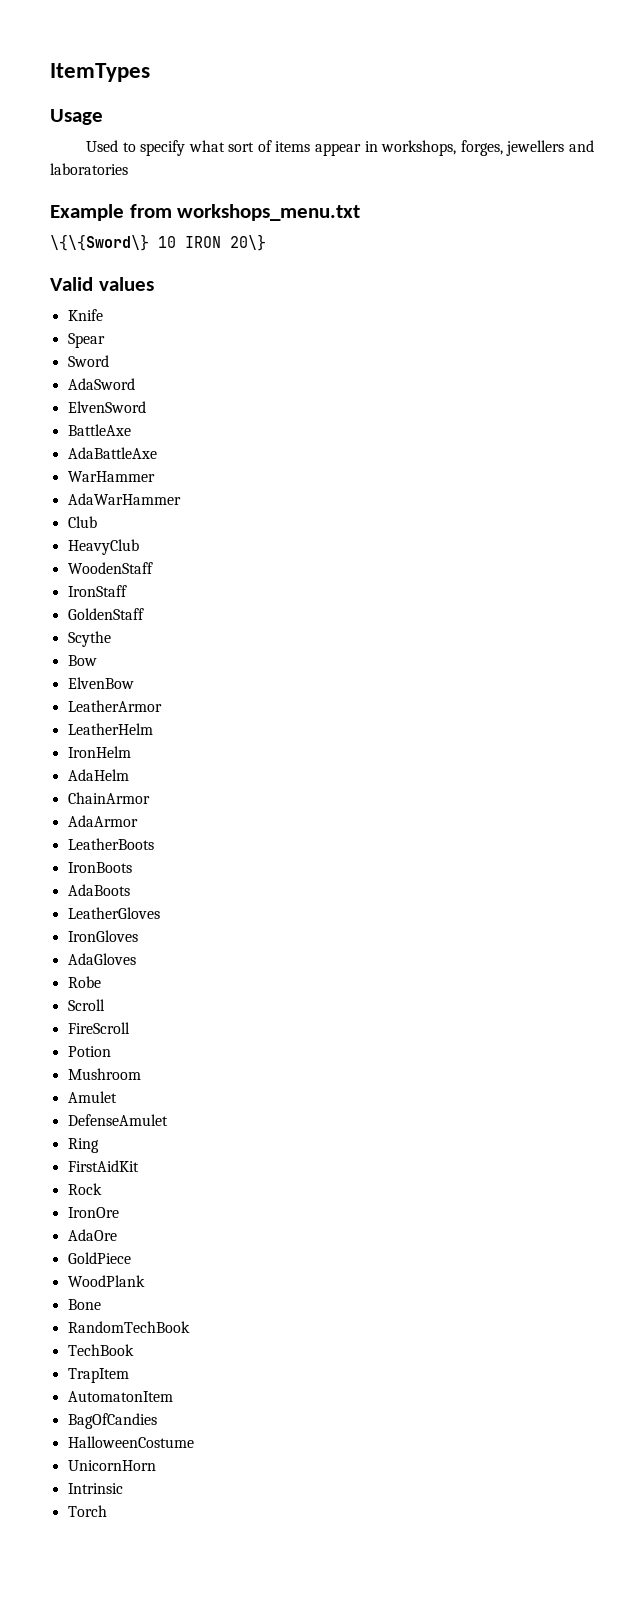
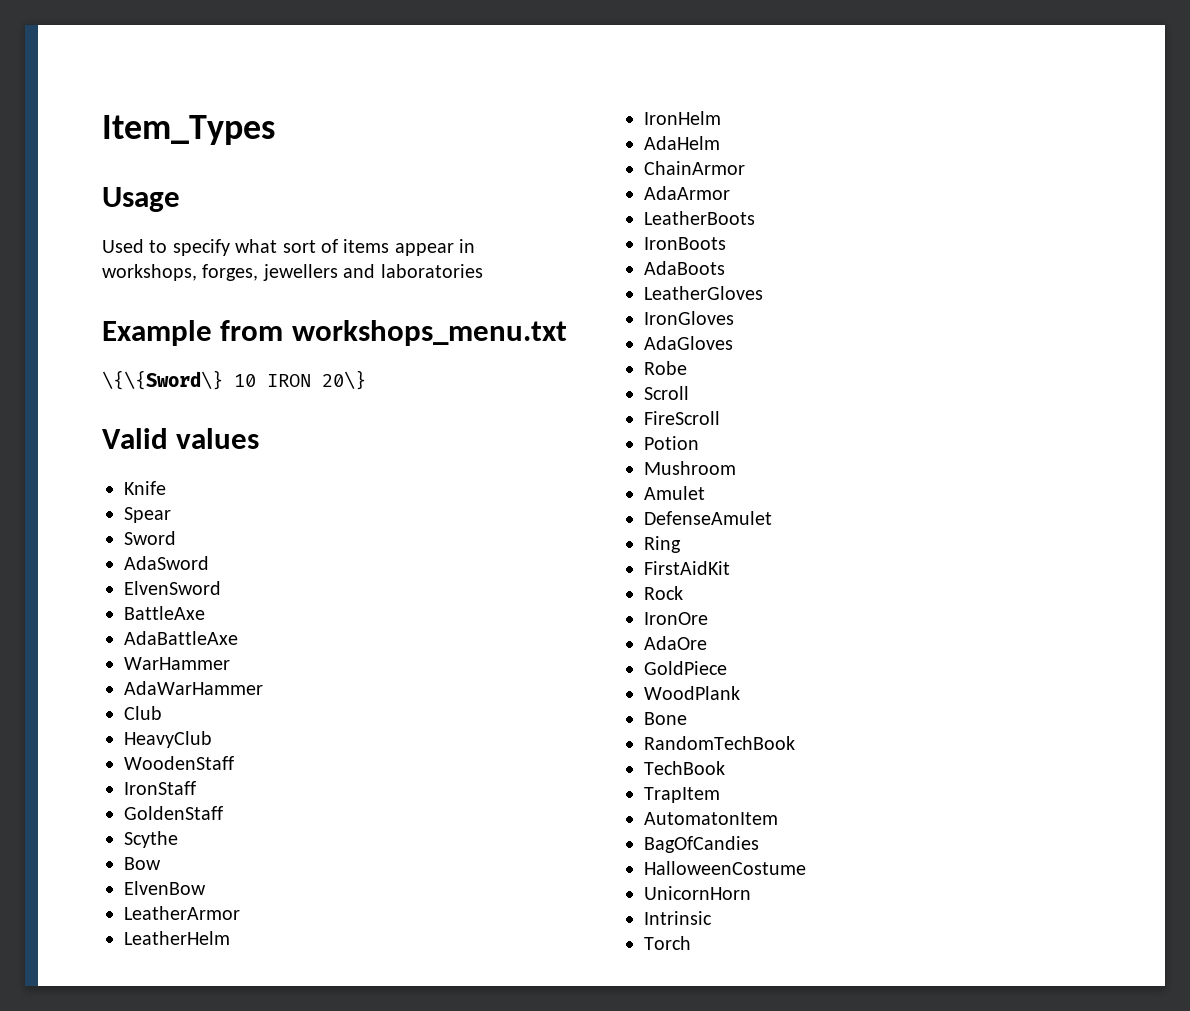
[50,63,150,82] ItemTypes -> [102,115,275,145] Item_Types

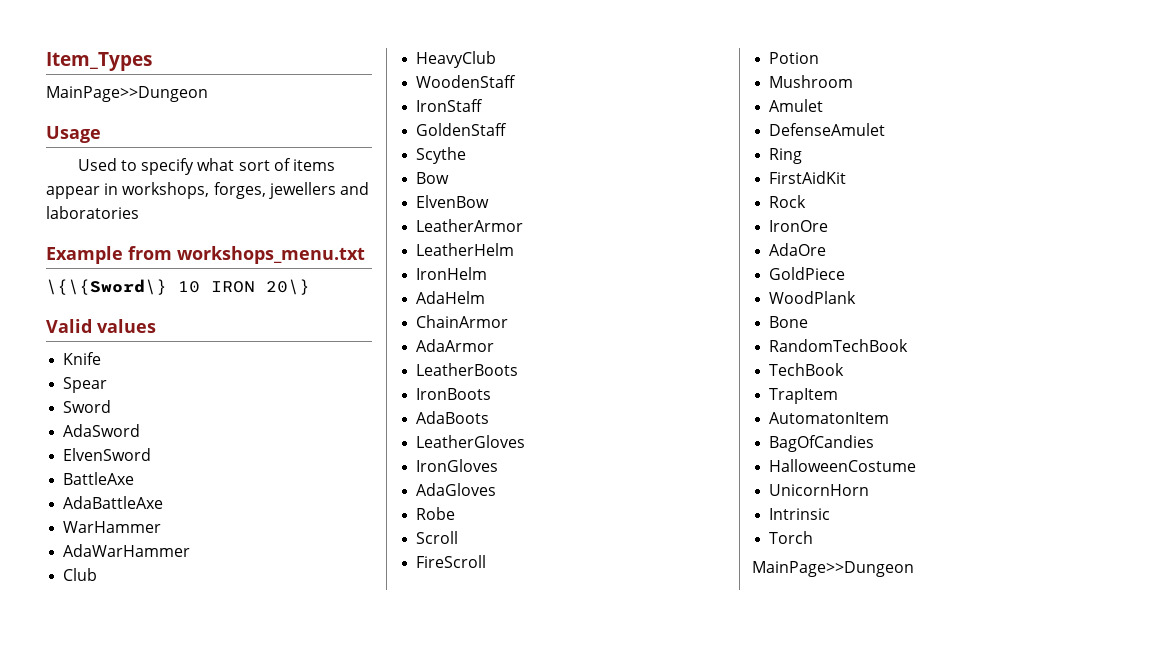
(275, 130) none -> [46,86,208,102] // MainPage>>Dungeon
(691, 943) none -> [752,561,914,577] // MainPage>>Dungeon

